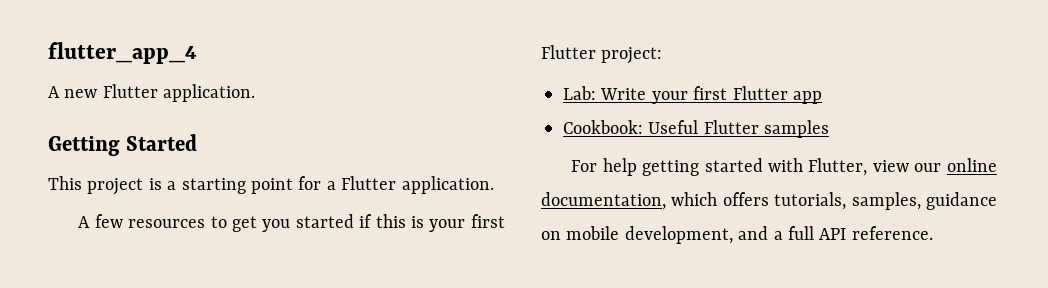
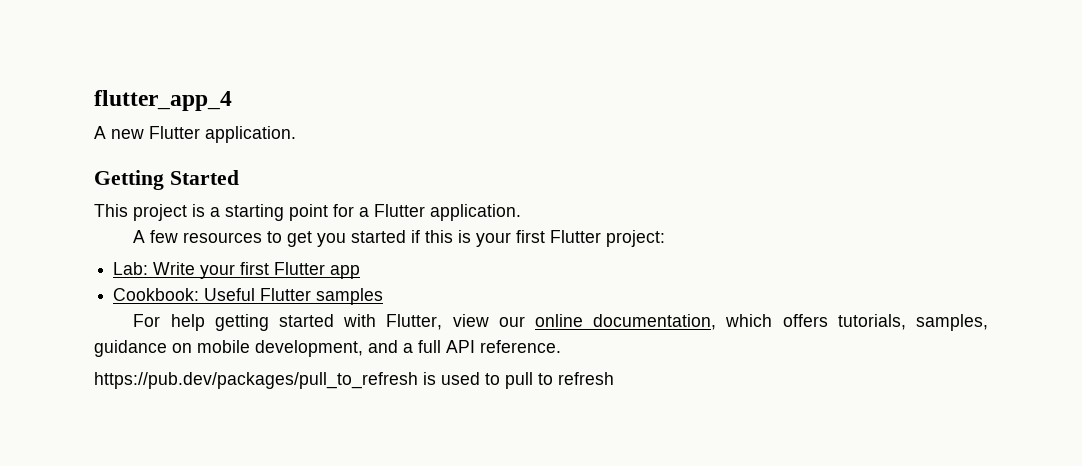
(933, 233) none -> [94,372,614,389] // https://pub.dev/packages/pull_to_refresh is used to pull to refresh

